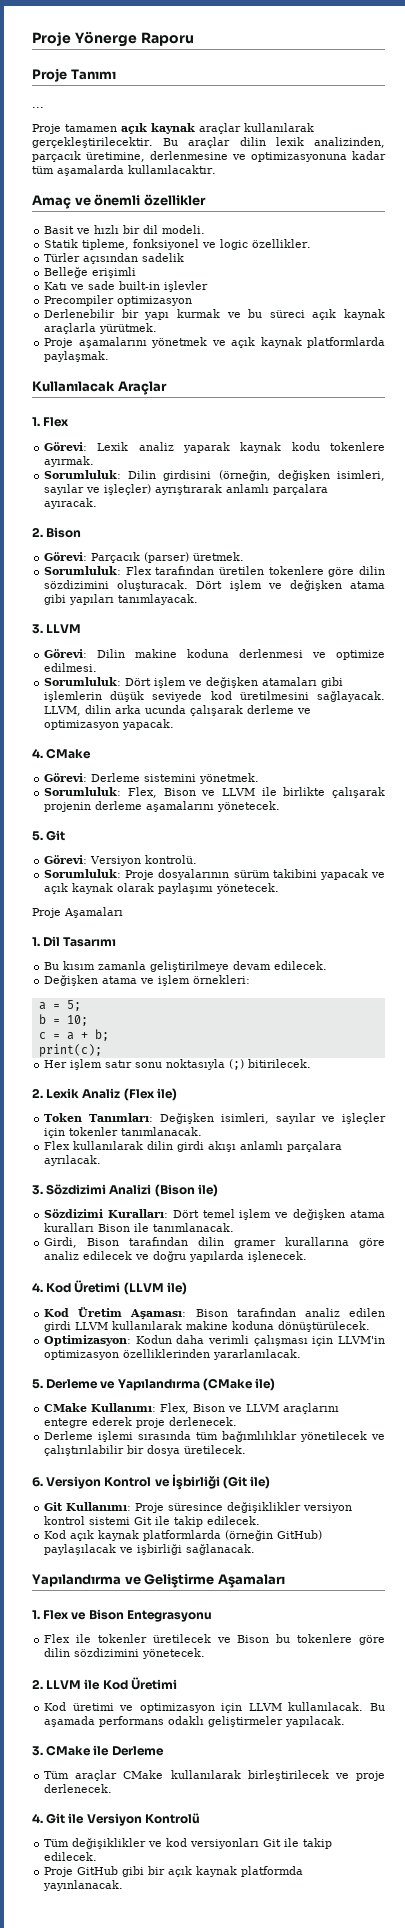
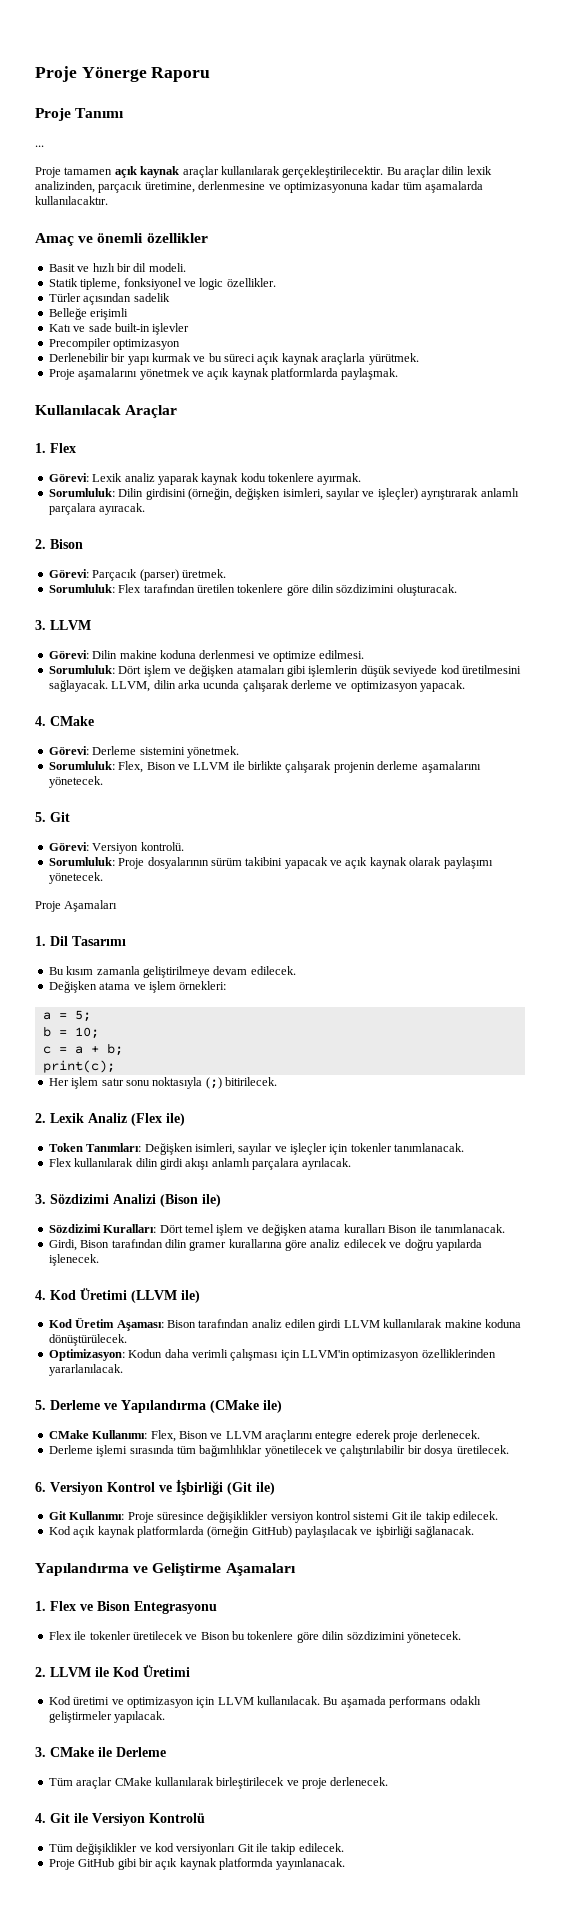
[196,580,385,591] [44,594,199,605] Dört işlem ve değişken atama gibi yapıları tanımlayacak. -> (457, 590) none

